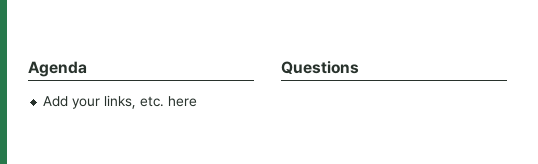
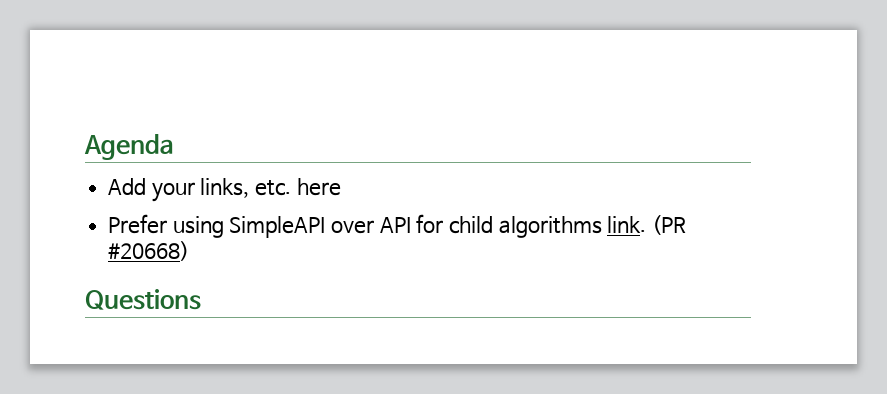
(198, 101) none -> [108,214,687,238] [108,241,190,261] // Prefer using SimpleAPI over API for child algorithms link. (PR #20668)

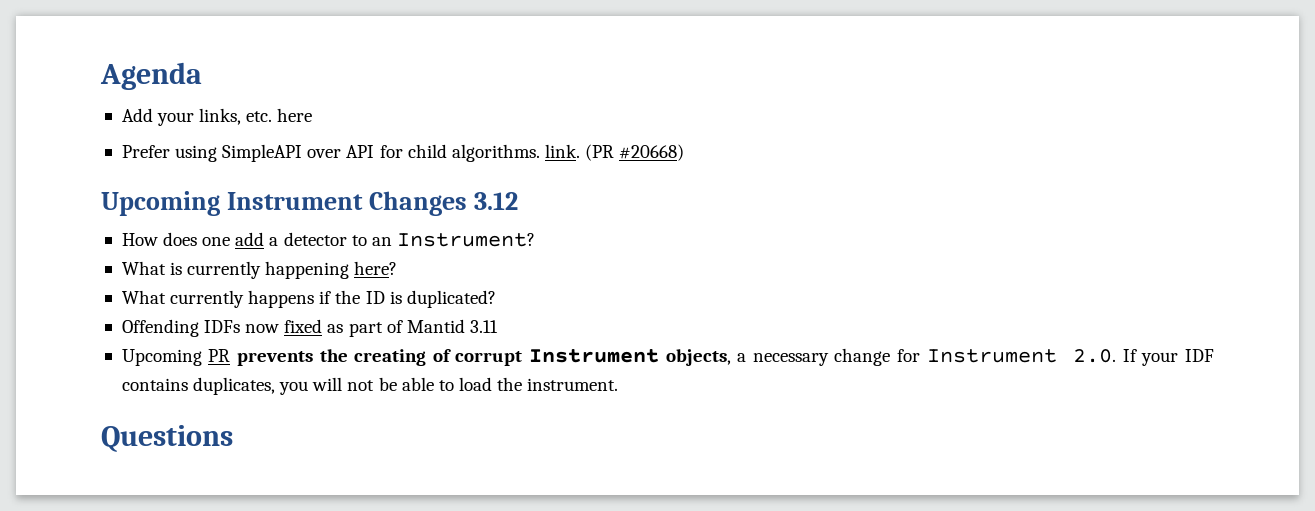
[498,216,602,238] algorithms -> [451,144,540,162] algorithms.
(190, 251) none -> [101,191,518,216] [121,232,535,247] [121,261,398,279] [121,290,496,308] [121,319,498,337] [121,348,1214,366] [121,377,619,395] // Upcoming Instrument Changes 3.12 // How does one add a detector to an Instrument? // What is currently happening here? // What currently happens if the ID is duplicated? // Offending IDFs now fixed as part of Mantid 3.11 // Upcoming PR prevents the creating of corrupt Instrument objects, a necessary change for Instrument 2.0. If your IDF contains duplicates, you will not be able to load the instrument.

